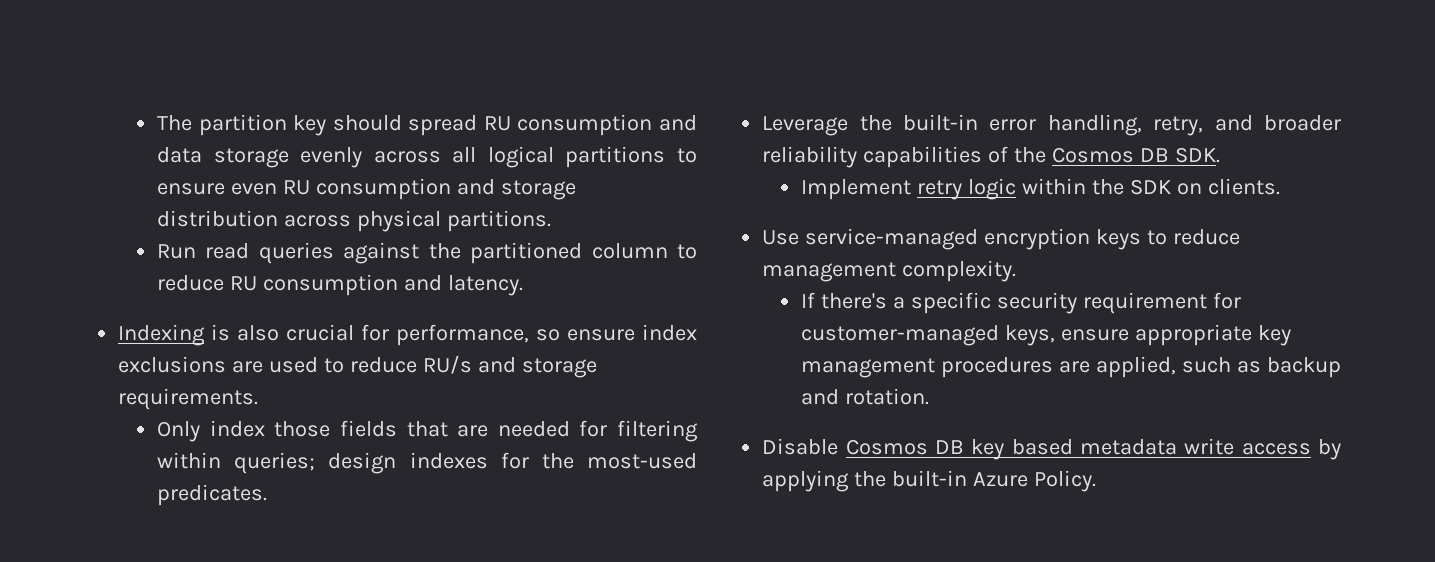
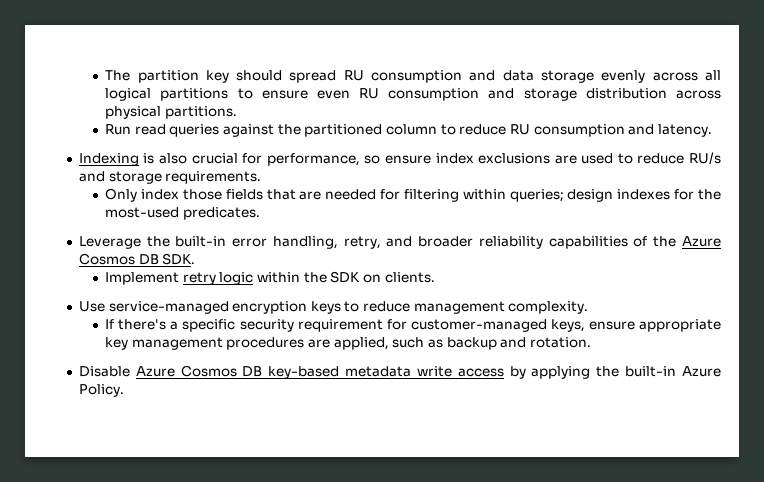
(1047, 155) none -> [682,236,721,247] Azure
[845,439,1073,460] Cosmos DB key based -> [135,365,340,379] Azure Cosmos DB key-based

